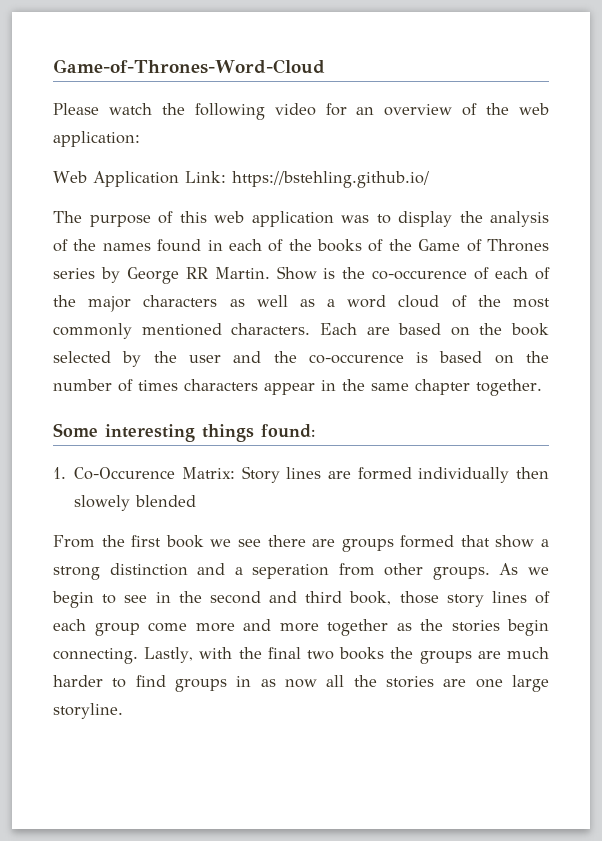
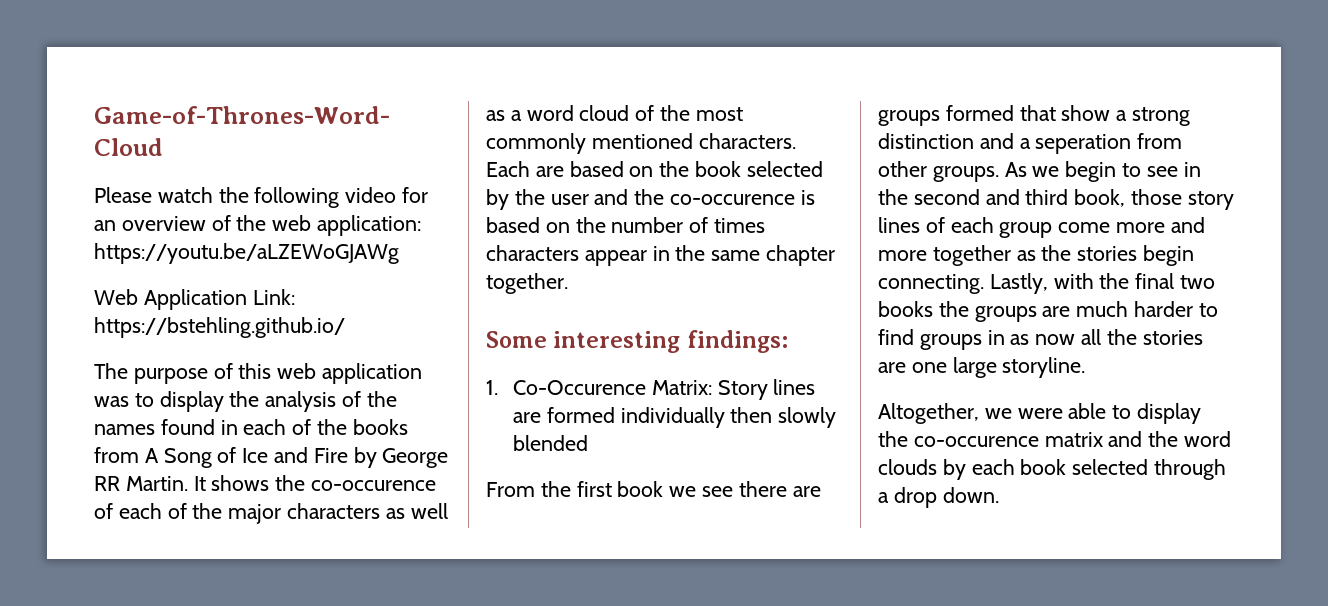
(140, 139) none -> [94,243,399,264] https://youtu.be/aLZEWoGJAWg
[368,239,549,252] [53,268,95,279] of the Game of Thrones series -> [94,447,348,468] from A Song of Ice and Fire
[276,266,336,280] Show is -> [193,475,270,491] It shows
[202,424,315,442] things found: -> [686,330,788,353] findings:
[74,495,131,511] slowely -> [778,407,837,428] slowly
(123, 711) none -> [878,403,1202,424] [878,431,1232,447] [878,459,1227,480] [878,487,999,508] // Altogether, we were able to display the co-occurence matrix and the word clouds by each book selected through a drop down.

